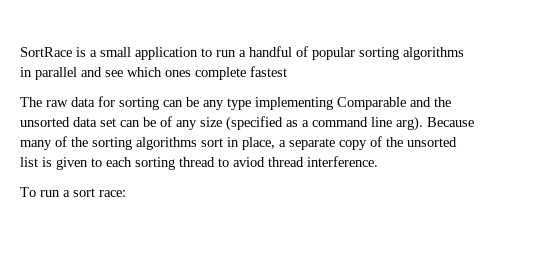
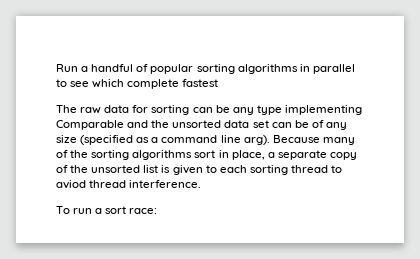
[20,47,236,60] SortRace is a small application to run -> [56,64,78,72] Run
[81,67,102,77] and -> [56,79,67,87] to
[165,70,191,77] ones -> (125, 83) none

